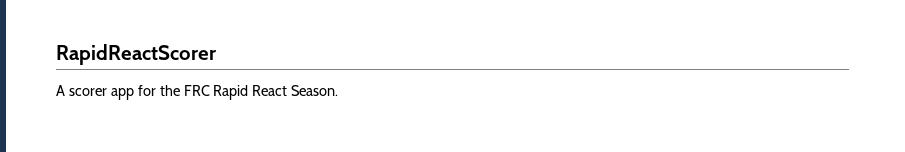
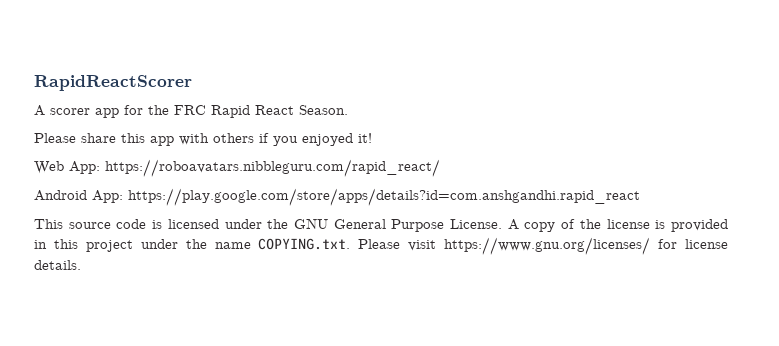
(339, 90) none -> [34,133,372,146] [34,159,440,177] [34,188,640,206] [34,218,729,232] [34,237,728,255] [34,260,81,270] // Please share this app with others if you enjoyed it! // Web App: https://roboavatars.nibbleguru.com/rapid_react/ // Android App: https://play.google.com/store/apps/details?id=com.anshgandhi.rapid_react // This source code is licensed under the GNU General Purpose License. A copy of the license is provided in this project under the name COPYING.txt. Please visit https://www.gnu.org/licenses/ for license details.

